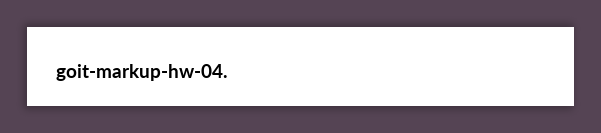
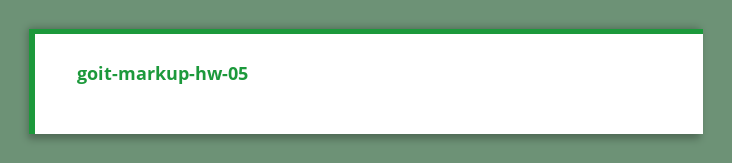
[56,64,228,81] goit-markup-hw-04. -> [77,66,248,84] goit-markup-hw-05

